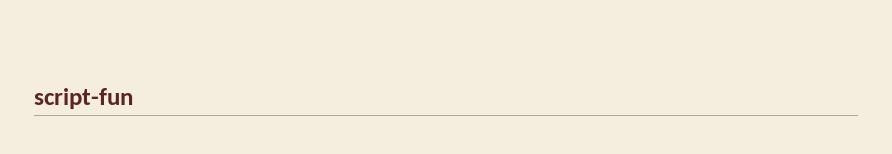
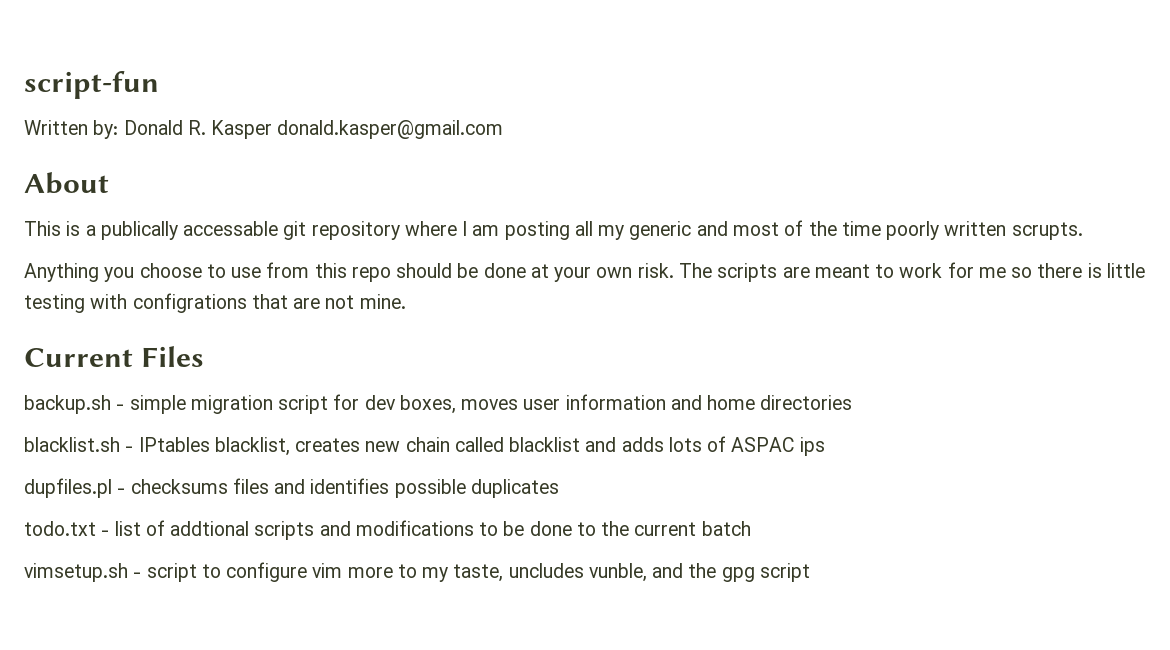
(133, 98) none -> [24,120,504,139] [24,172,109,194] [24,220,1083,240] [24,262,1145,282] [24,293,406,313] [24,346,205,367] [24,394,853,414] [24,436,825,456] [24,478,559,498] [24,520,751,540] [24,562,810,582] // Written by: Donald R. Kasper donald.kasper@gmail.com // About // This is a publically accessable git repository where I am posting all my generic and most of the time poorly written scrupts. // Anything you choose to use from this repo should be done at your own risk. The scripts are meant to work for me so there is little testing with configrations that are not mine. // Current Files // backup.sh - simple migration script for dev boxes, moves user information and home directories // blacklist.sh - IPtables blacklist, creates new chain called blacklist and adds lots of ASPAC ips // dupfiles.pl - checksums files and identifies possible duplicates // todo.txt - list of addtional scripts and modifications to be done to the current batch // vimsetup.sh - script to configure vim more to my taste, uncludes vunble, and the gpg script

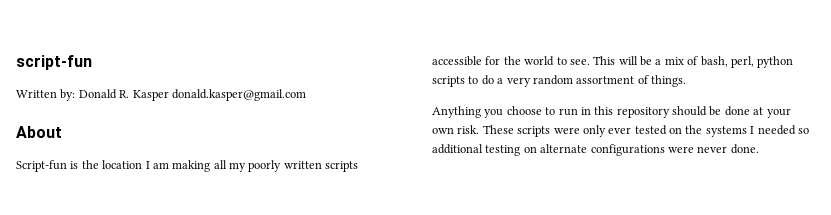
[24,221,457,240] This is a publically accessable git repository where -> [16,160,143,172] Script-fun is the location
[504,221,570,240] posting -> [172,160,211,172] making
[629,220,1083,240] generic and most of the time poorly written scrupts. -> [248,160,359,172] [432,56,794,68] [432,75,686,87] poorly written scripts accessible for the world to see. This will be a mix of bash, perl, python scripts to do a very random assortment of things.
[231,262,391,282] use from this repo -> [558,106,670,118] run in this repository
[678,262,1145,282] [24,293,406,313] [24,346,205,367] [24,394,853,414] [24,436,825,456] [24,478,559,498] [24,520,751,540] [24,562,810,582] The scripts are meant to work for me so there is little testing with configrations that are not mine. // Current Files // backup.sh - simple migration script for dev boxes, moves user information and home directories // blacklist.sh - IPtables blacklist, creates new chain called blacklist and adds lots of ASPAC ips // dupfiles.pl - checksums files and identifies possible duplicates // todo.txt - list of addtional scripts and modifications to be done to the current batch // vimsetup.sh - script to configure vim more to my taste, uncludes vunble, and the gpg script -> [482,125,809,137] [432,144,759,156] These scripts were only ever tested on the systems I needed so additional testing on alternate configurations were never done.

